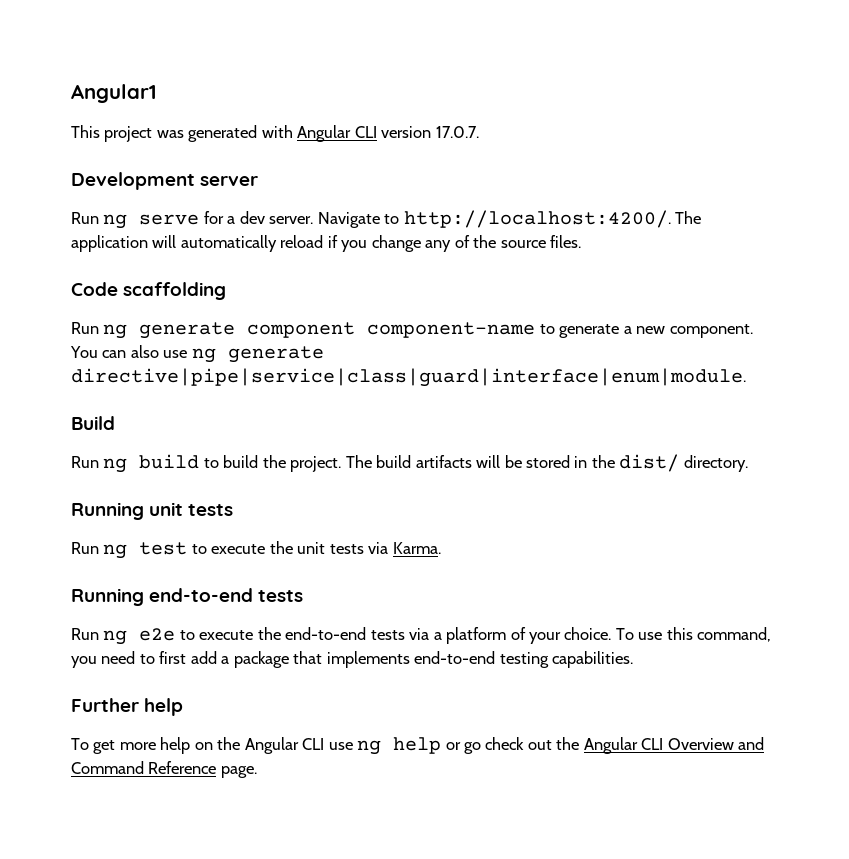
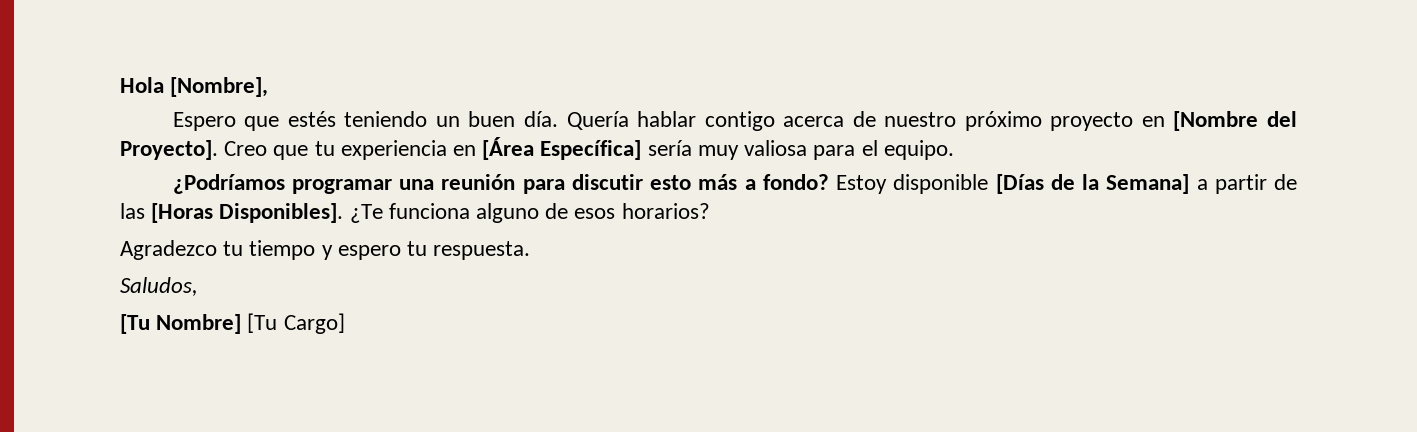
[71,84,156,103] [71,125,479,142] [71,172,259,190] [71,210,702,229] [71,235,582,252] [71,282,227,300] [71,322,753,339] [70,345,324,363] [71,368,746,387] [71,416,115,430] [71,454,748,473] [71,502,234,520] [71,541,441,559] [71,588,304,606] [71,627,772,645] [71,651,634,668] [71,698,184,716] [71,737,765,755] [71,761,257,778] Angular1 // This project was generated with Angular CLI version 17.0.7. // Development server // Run ng serve for a dev server. Navigate to http://localhost:4200/. The application will automatically reload if you change any of the source files. // Code scaffolding // Run ng generate component component-name to generate a new component. You can also use ng generate directive|pipe|service|class|guard|interface|enum|module. // Build // Run ng build to build the project. The build artifacts will be stored in the dist/ directory. // Running unit tests // Run ng test to execute the unit tests via Karma. // Running end-to-end tests // Run ng e2e to execute the end-to-end tests via a platform of your choice. To use this command, you need to first add a package that implements end-to-end testing capabilities. // Further help // To get more help on the Angular CLI use ng help or go check out the Angular CLI Overview and Command Reference page. -> [120,77,269,97] [172,111,1297,131] [120,137,954,160] [172,174,1298,194] [120,203,710,223] [120,240,531,260] [120,277,198,296] [120,313,345,334] Hola [Nombre], // Espero que estés teniendo un buen día. Quería hablar contigo acerca de nuestro próximo proyecto en [Nombre del Proyecto]. Creo que tu experiencia en [Área Específica] sería muy valiosa para el equipo. // ¿Podríamos programar una reunión para discutir esto más a fondo? Estoy disponible [Días de la Semana] a partir de las [Horas Disponibles]. ¿Te funciona alguno de esos horarios? // Agradezco tu tiempo y espero tu respuesta. // Saludos, // [Tu Nombre] [Tu Cargo]

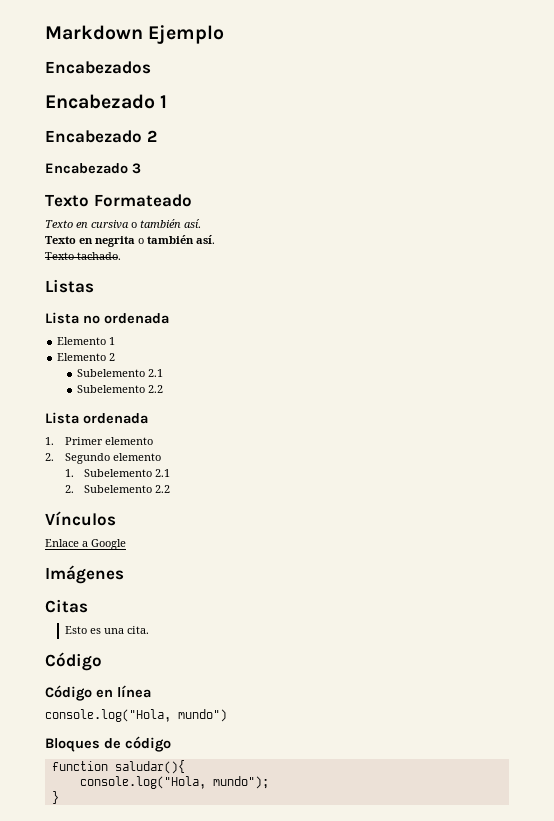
[120,77,269,97] [172,111,1297,131] [120,137,954,160] [172,174,1298,194] [120,203,710,223] [120,240,531,260] [120,277,198,296] [120,313,345,334] Hola [Nombre], // Espero que estés teniendo un buen día. Quería hablar contigo acerca de nuestro próximo proyecto en [Nombre del Proyecto]. Creo que tu experiencia en [Área Específica] sería muy valiosa para el equipo. // ¿Podríamos programar una reunión para discutir esto más a fondo? Estoy disponible [Días de la Semana] a partir de las [Horas Disponibles]. ¿Te funciona alguno de esos horarios? // Agradezco tu tiempo y espero tu respuesta. // Saludos, // [Tu Nombre] [Tu Cargo] -> [45,25,225,44] [45,61,151,74] [45,94,168,109] [45,130,157,143] [45,163,141,174] [45,194,192,207] [45,219,201,229] [45,235,215,247] [45,252,121,260] [45,279,94,293] [45,312,169,324] [57,337,116,345] [57,353,116,361] [76,369,163,377] [76,385,163,393] [45,412,148,424] [45,437,153,445] [45,453,161,464] [64,469,171,477] [64,485,171,493] [45,511,116,526] [45,539,126,550] [45,565,124,584] [45,599,88,613] [64,626,149,634] [45,652,102,671] [45,685,151,701] [45,709,227,722] [45,736,171,752] [51,760,185,774] [79,776,269,789] [51,791,59,804] Markdown Ejemplo // Encabezados // Encabezado 1 // Encabezado 2 // Encabezado 3 // Texto Formateado // Texto en cursiva o también así. // Texto en negrita o también así. // Texto tachado. // Listas // Lista no ordenada // Elemento 1 // Elemento 2 // Subelemento 2.1 // Subelemento 2.2 // Lista ordenada // 1. Primer elemento // 2. Segundo elemento // 1. Subelemento 2.1 // 2. Subelemento 2.2 // Vínculos // Enlace a Google // Imágenes // Citas // Esto es una cita. // Código // Código en línea // console.log("Hola, mundo") // Bloques de código // function saludar(){ // console.log("Hola, mundo"); // }

